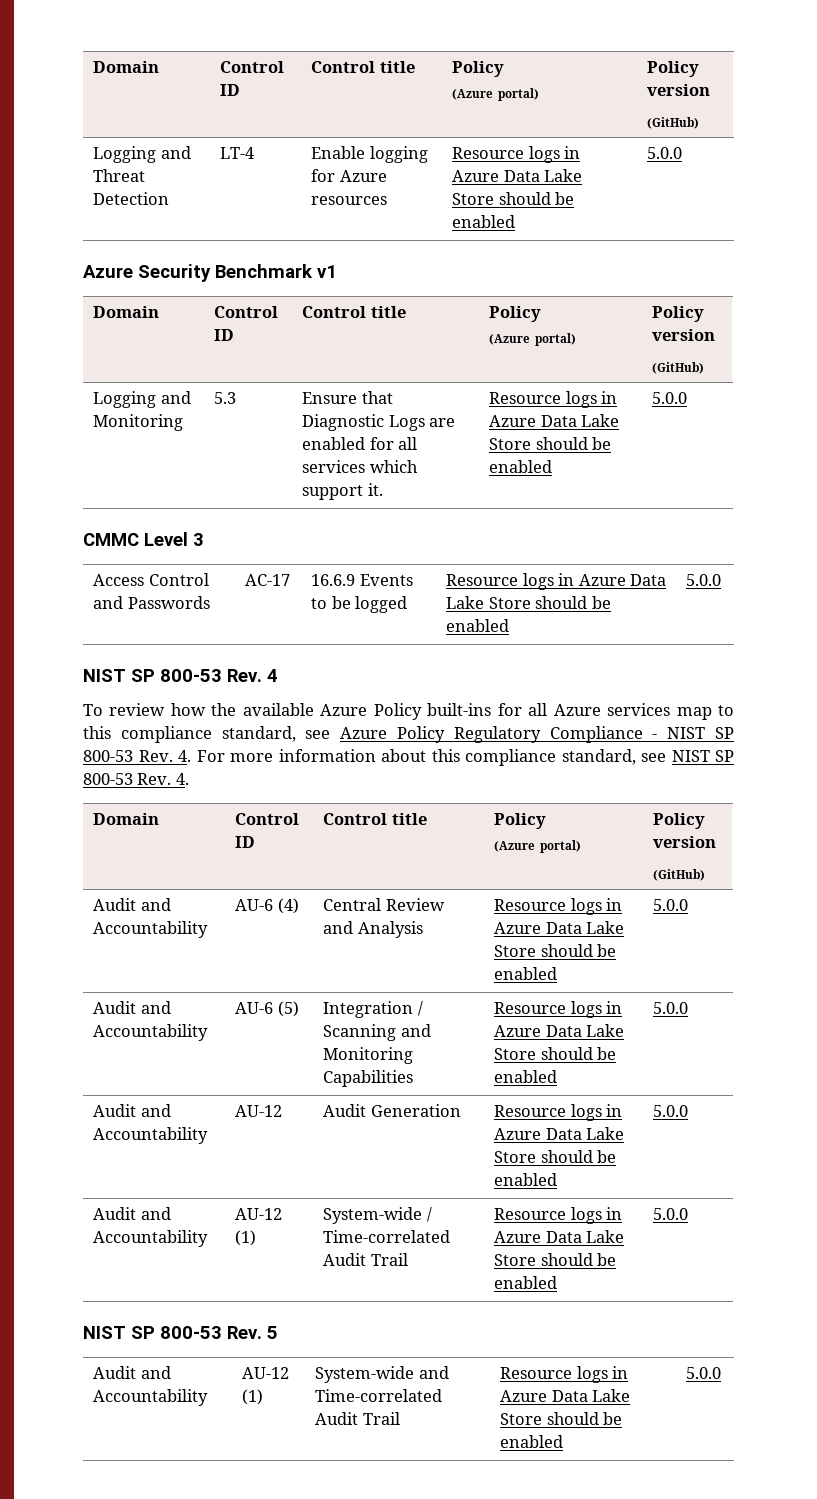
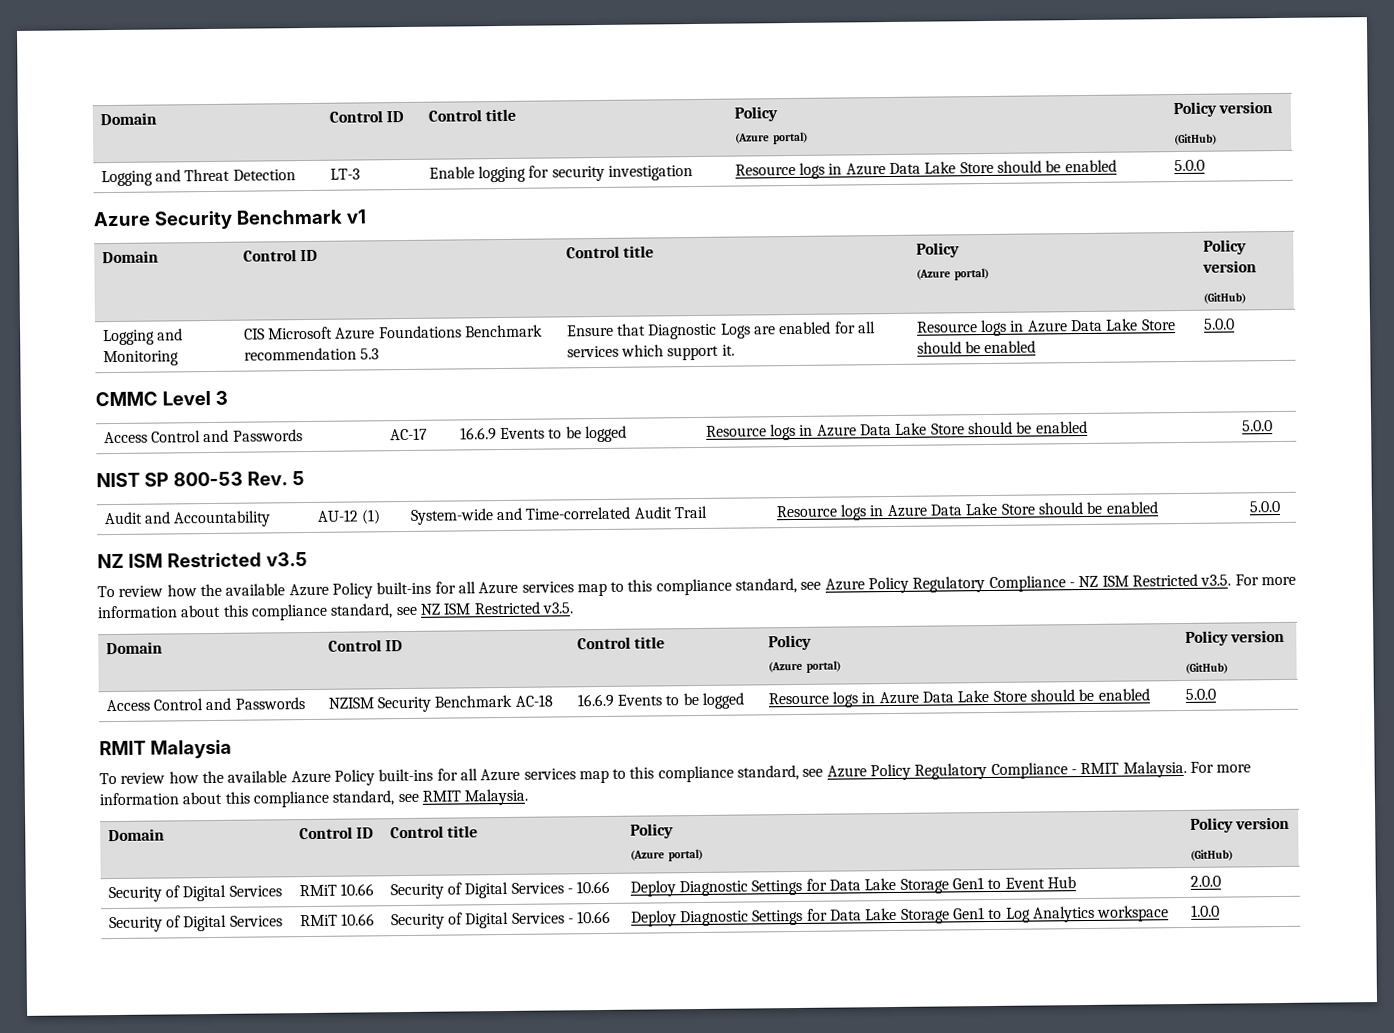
[220,147,255,159] LT-4 -> [329,168,360,180] LT-3
[339,170,387,182] [311,196,388,205] Azure resources -> [551,165,694,182] security investigation
(184, 422) none -> [243,324,544,340] [243,347,357,361] CIS Microsoft Azure Foundations Benchmark recommendation
[83,669,278,682] [83,703,734,720] [83,726,734,743] [83,749,734,766] [83,773,189,785] [93,813,160,825] [235,813,300,825] [235,836,256,848] [323,813,427,825] [494,813,547,829] [494,840,581,853] [653,813,706,829] [653,836,717,848] [653,869,706,881] [93,898,171,911] [93,921,209,938] [235,898,299,914] [323,898,445,911] [323,921,423,938] [494,898,623,915] [494,921,625,934] [494,944,617,957] [494,967,558,980] [653,899,689,911] [93,1001,171,1014] [93,1024,209,1041] [235,1001,299,1017] [323,1001,423,1018] [323,1024,431,1041] [323,1047,414,1064] [323,1070,414,1087] [494,1001,623,1018] [494,1024,625,1037] [494,1047,617,1060] [494,1070,558,1083] [653,1002,689,1014] [93,1104,171,1117] [93,1127,209,1144] [235,1105,283,1117] [323,1104,461,1117] [494,1104,623,1121] [494,1127,625,1140] [494,1150,617,1163] [494,1173,558,1186] [653,1105,689,1117] [93,1207,171,1220] [93,1230,209,1247] [235,1208,283,1220] [235,1230,257,1246] [323,1207,432,1224] [323,1230,451,1243] [323,1253,408,1266] [494,1207,623,1224] [494,1230,625,1243] [494,1253,617,1266] [494,1276,558,1289] [653,1208,689,1220] // NIST SP 800-53 Rev. 4 // To review how the available Azure Policy built-ins for all Azure services map to this compliance standard, see Azure Policy Regulatory Compliance - NIST SP 800-53 Rev. 4. For more information about this compliance standard, see NIST SP 800-53 Rev. 4. // Domain | Control ID | Control title | Policy // (Azure portal) | Policy version // (GitHub) // Audit and Accountability | AU-6 (4) | Central Review and Analysis | Resource logs in Azure Data Lake Store should be enabled | 5.0.0 // Audit and Accountability | AU-6 (5) | Integration / Scanning and Monitoring Capabilities | Resource logs in Azure Data Lake Store should be enabled | 5.0.0 // Audit and Accountability | AU-12 | Audit Generation | Resource logs in Azure Data Lake Store should be enabled | 5.0.0 // Audit and Accountability | AU-12 (1) | System-wide / Time-correlated Audit Trail | Resource logs in Azure Data Lake Store should be enabled | 5.0.0 -> (1273, 426) none
(722, 1373) none -> [97,552,308,569] [97,573,1296,599] [97,601,573,621] [105,641,163,655] [327,639,404,652] [576,636,666,650] [767,634,812,651] [767,660,842,673] [1184,629,1286,646] [1184,662,1228,674] [105,697,305,712] [327,694,553,713] [576,692,745,709] [767,688,1150,708] [1184,688,1216,700] [99,739,232,759] [99,760,1252,786] [99,788,529,808] [107,828,165,842] [298,826,375,840] [389,825,479,839] [629,823,674,839] [629,848,704,862] [1189,816,1291,833] [1189,849,1233,861] [107,884,282,903] [298,883,375,897] [389,880,611,900] [629,876,1076,897] [1189,875,1221,887] [108,914,283,933] [299,913,376,927] [390,910,612,930] [630,905,1170,927] [1190,904,1220,917] // NZ ISM Restricted v3.5 // To review how the available Azure Policy built-ins for all Azure services map to this compliance standard, see Azure Policy Regulatory Compliance - NZ ISM Restricted v3.5. For more information about this compliance standard, see NZ ISM Restricted v3.5. // Domain | Control ID | Control title | Policy // (Azure portal) | Policy version // (GitHub) // Access Control and Passwords | NZISM Security Benchmark AC-18 | 16.6.9 Events to be logged | Resource logs in Azure Data Lake Store should be enabled | 5.0.0 // RMIT Malaysia // To review how the available Azure Policy built-ins for all Azure services map to this compliance standard, see Azure Policy Regulatory Compliance - RMIT Malaysia. For more information about this compliance standard, see RMIT Malaysia. // Domain | Control ID | Control title | Policy // (Azure portal) | Policy version // (GitHub) // Security of Digital Services | RMiT 10.66 | Security of Digital Services - 10.66 | Deploy Diagnostic Settings for Data Lake Storage Gen1 to Event Hub | 2.0.0 // Security of Digital Services | RMiT 10.66 | Security of Digital Services - 10.66 | Deploy Diagnostic Settings for Data Lake Storage Gen1 to Log Analytics workspace | 1.0.0

